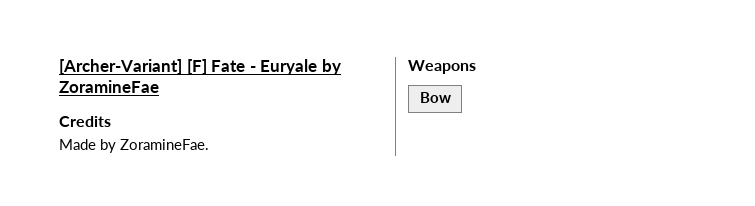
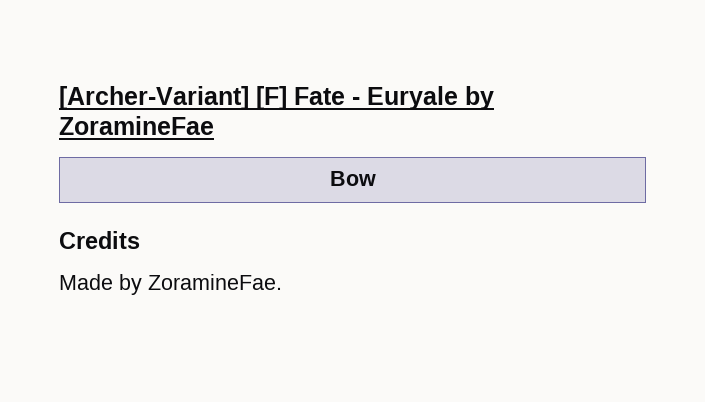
(159, 86) none -> [329,171,376,186] // Bow
[408,60,476,74] [419,92,451,103] // Weapons // Bow -> (282, 282) none

